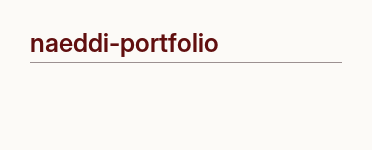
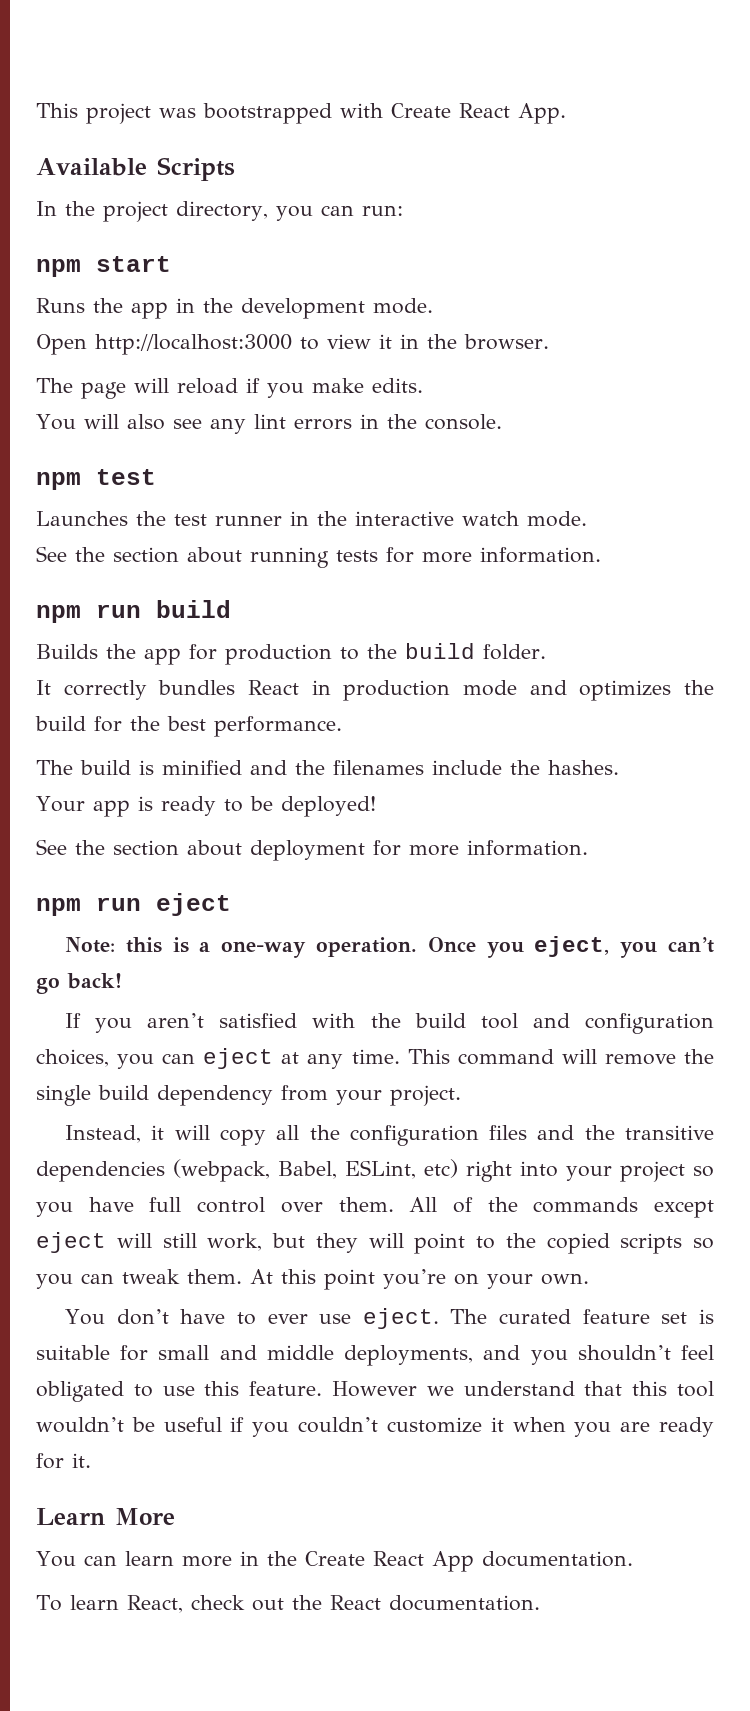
[30,33,219,57] naeddi-portfolio -> [36,103,566,124] [36,157,235,181] [36,201,403,222] [36,256,171,277] [36,298,433,319] [36,334,549,355] [36,378,423,399] [36,414,502,434] [36,469,156,490] [36,511,587,527] [36,546,601,568] [36,600,231,623] [36,643,546,665] [36,680,714,701] [35,716,342,737] [36,760,619,775] [36,796,376,817] [36,839,588,861] [36,893,231,916] [65,936,714,958] [36,973,122,994] [65,1013,714,1034] [36,1048,714,1069] [36,1085,461,1106] [65,1125,714,1146] [36,1159,714,1182] [36,1197,714,1218] [36,1232,714,1254] [36,1269,589,1290] [65,1308,714,1329] [36,1345,714,1366] [36,1381,714,1402] [36,1417,715,1437] [36,1453,91,1469] [36,1508,175,1525] [36,1551,633,1572] [36,1595,540,1613] This project was bootstrapped with Create React App. // Available Scripts // In the project directory, you can run: // npm start // Runs the app in the development mode. // Open http://localhost:3000 to view it in the browser. // The page will reload if you make edits. // You will also see any lint errors in the console. // npm test // Launches the test runner in the interactive watch mode. // See the section about running tests for more information. // npm run build // Builds the app for production to the build folder. // It correctly bundles React in production mode and optimizes the build for the best performance. // The build is minified and the filenames include the hashes. // Your app is ready to be deployed! // See the section about deployment for more information. // npm run eject // Note: this is a one-way operation. Once you eject, you can’t go back! // If you aren’t satisfied with the build tool and configuration choices, you can eject at any time. This command will remove the single build dependency from your project. // Instead, it will copy all the configuration files and the transitive dependencies (webpack, Babel, ESLint, etc) right into your project so you have full control over them. All of the commands except eject will still work, but they will point to the copied scripts so you can tweak them. At this point you’re on your own. // You don’t have to ever use eject. The curated feature set is suitable for small and middle deployments, and you shouldn’t feel obligated to use this feature. However we understand that this tool wouldn’t be useful if you couldn’t customize it when you are ready for it. // Learn More // You can learn more in the Create React App documentation. // To learn React, check out the React documentation.

